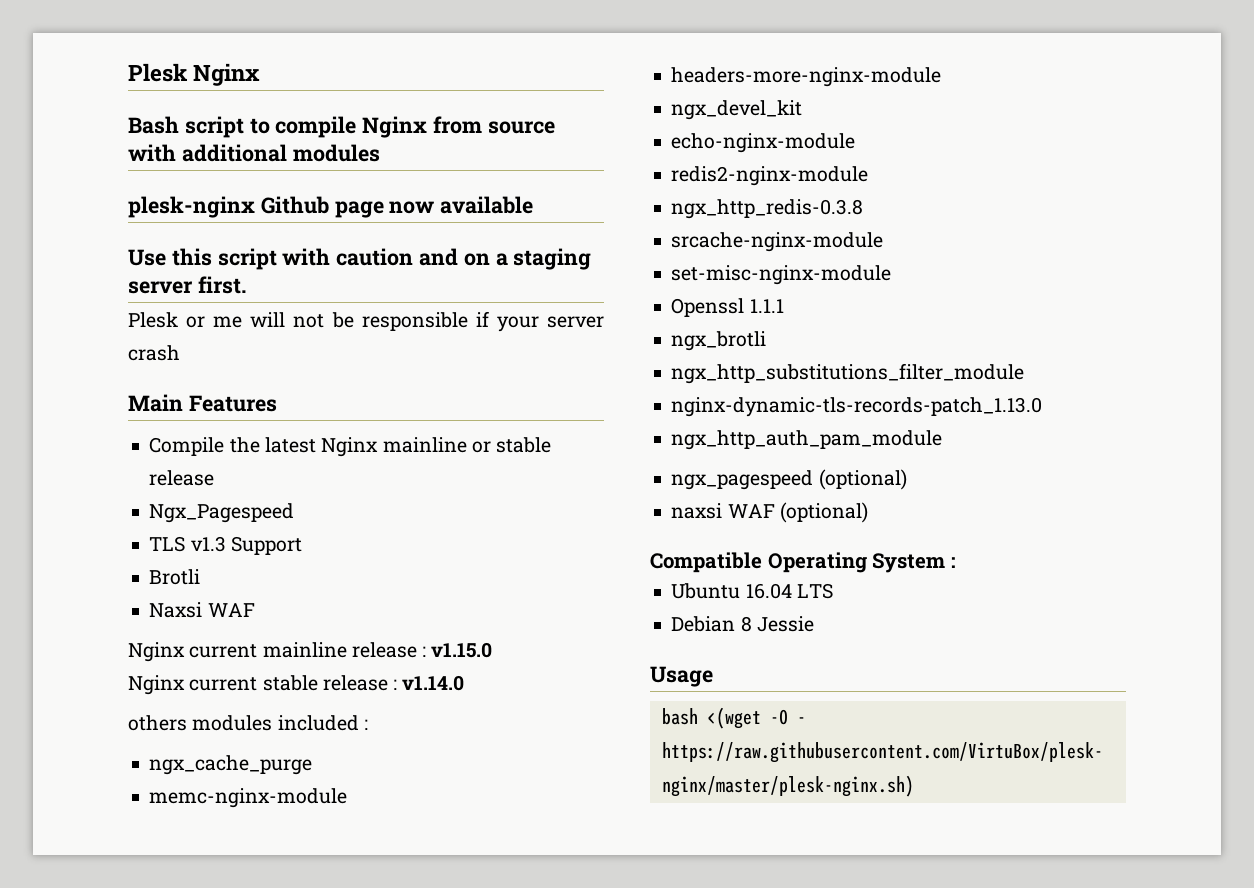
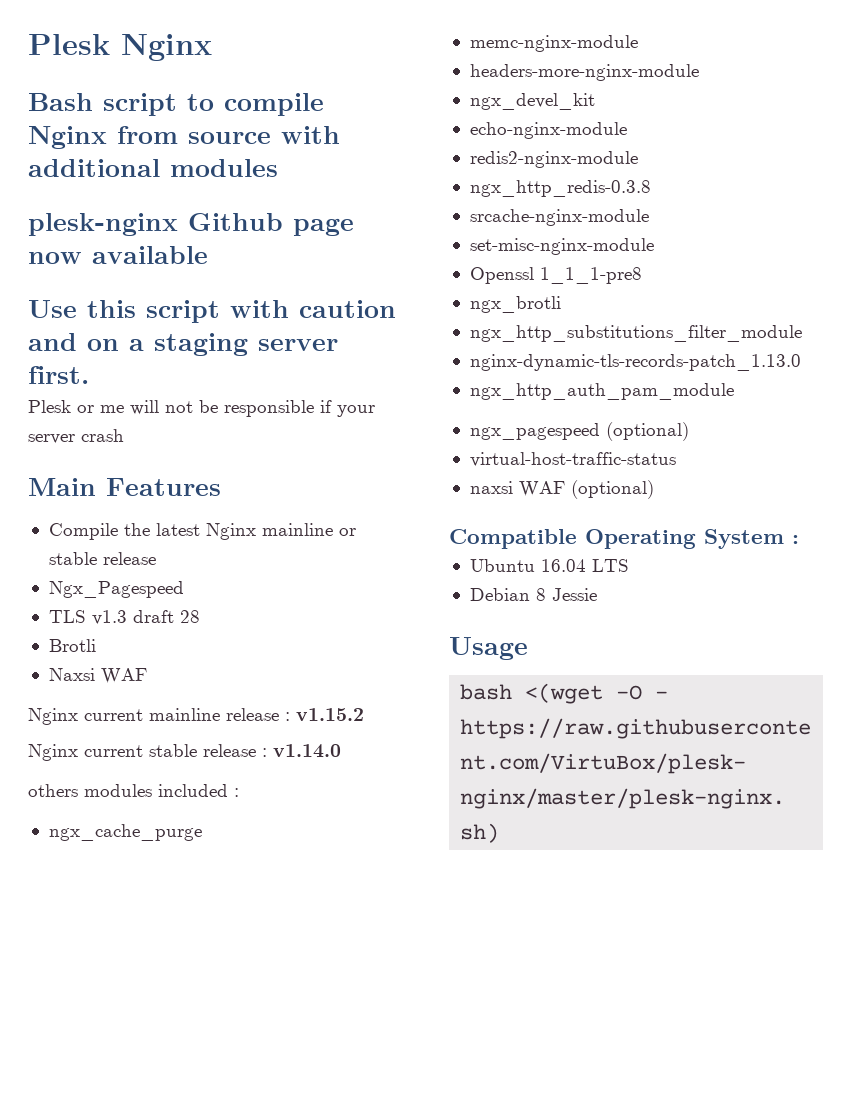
[230,536,302,555] Support -> [132,610,200,623] draft 28
[431,642,493,658] v1.15.0 -> [296,708,364,721] v1.15.2
[749,299,784,313] 1.1.1 -> [539,267,642,284] 1_1_1-pre8
(907, 479) none -> [469,452,676,467] // virtual-host-traffic-status

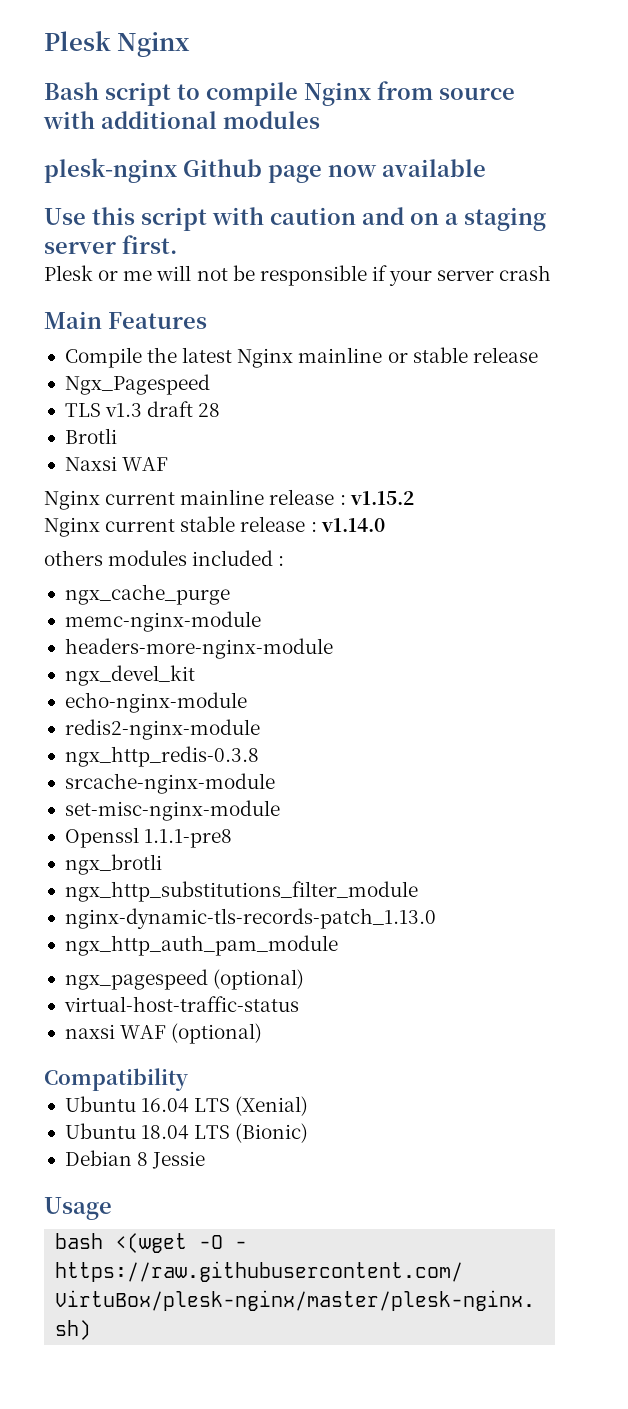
[539,267,642,284] 1_1_1-pre8 -> [144,829,233,848] 1.1.1-pre8
[449,529,799,549] Compatible Operating System : -> [44,1068,188,1091] Compatibility
(629, 565) none -> [235,1096,309,1116] [64,1123,309,1143] (Xenial) // Ubuntu 18.04 LTS (Bionic)

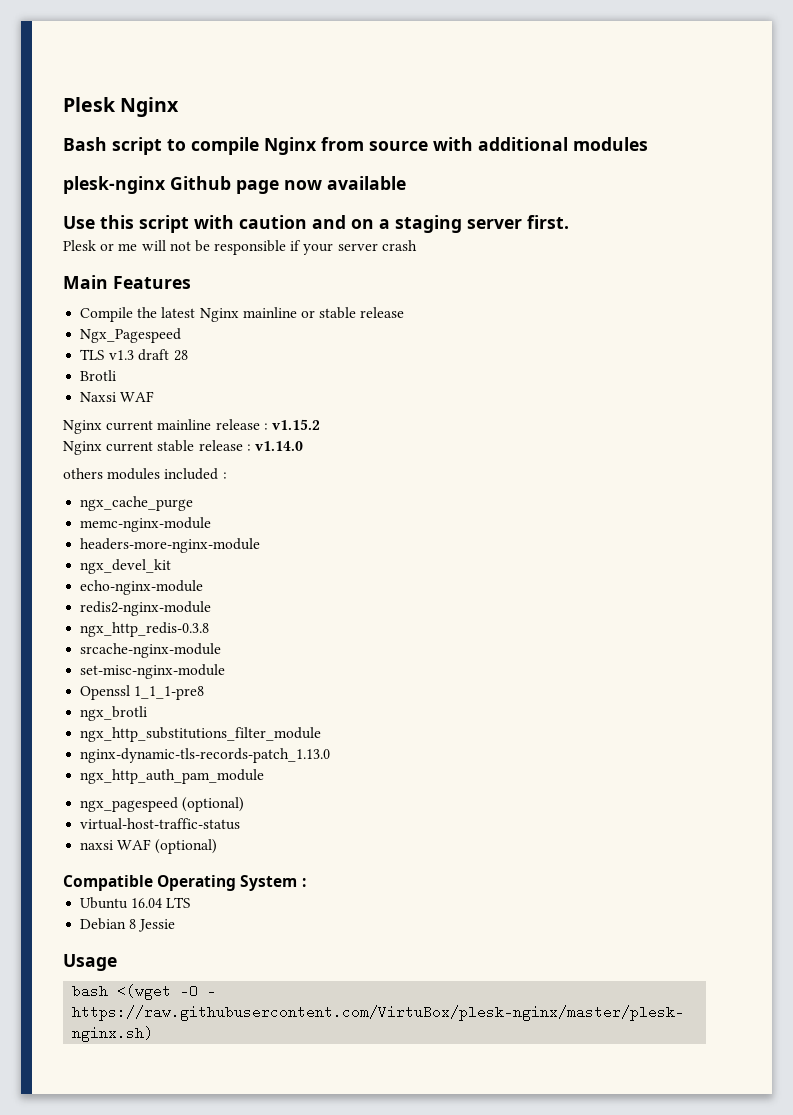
[144,829,233,848] 1.1.1-pre8 -> [134,686,205,700] 1_1_1-pre8
[44,1068,188,1091] Compatibility -> [63,875,306,891] Compatible Operating System :
[235,1096,309,1116] [64,1123,309,1143] (Xenial) // Ubuntu 18.04 LTS (Bionic) -> (192, 902) none

